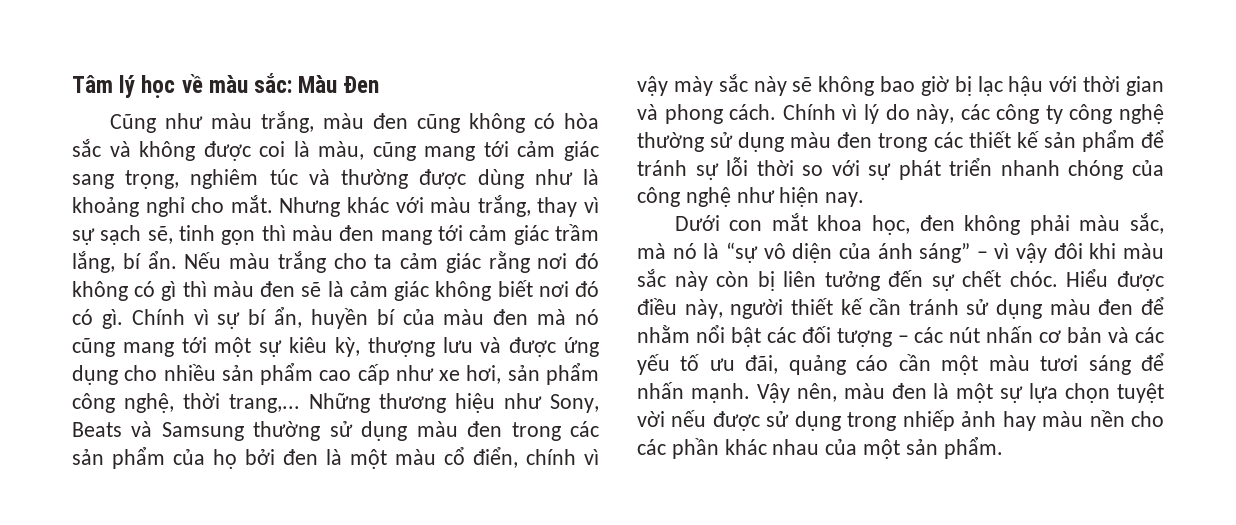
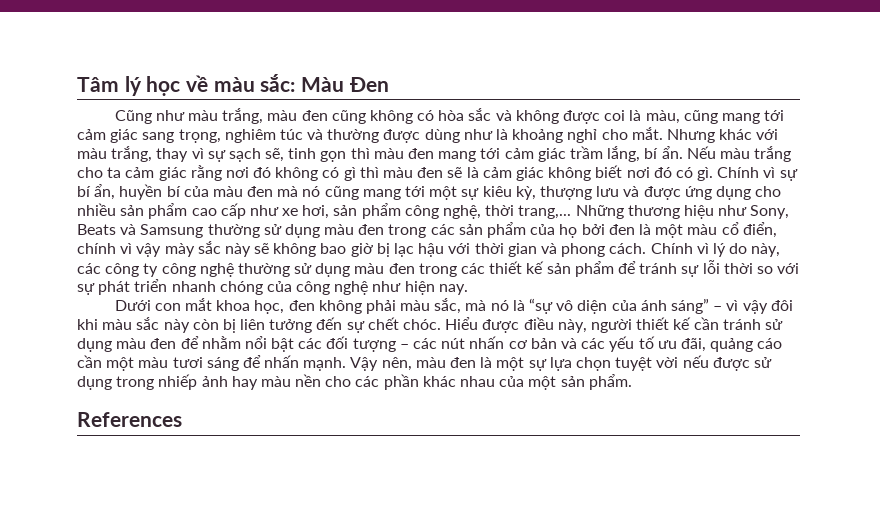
(1003, 448) none -> [77,412,182,427] // References

